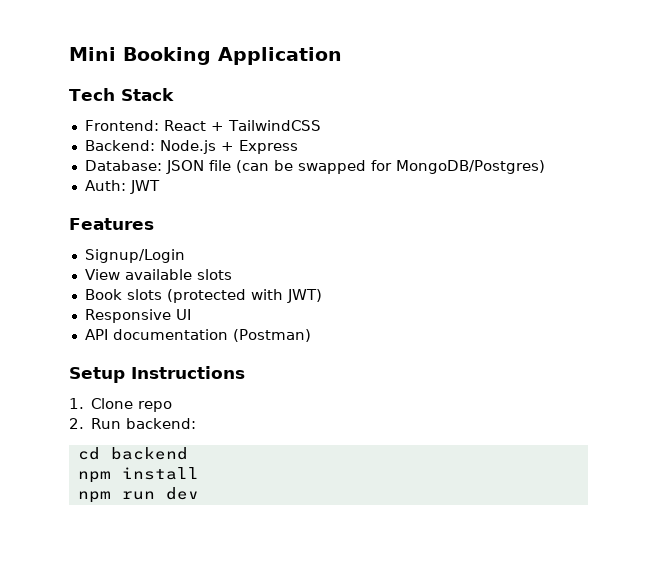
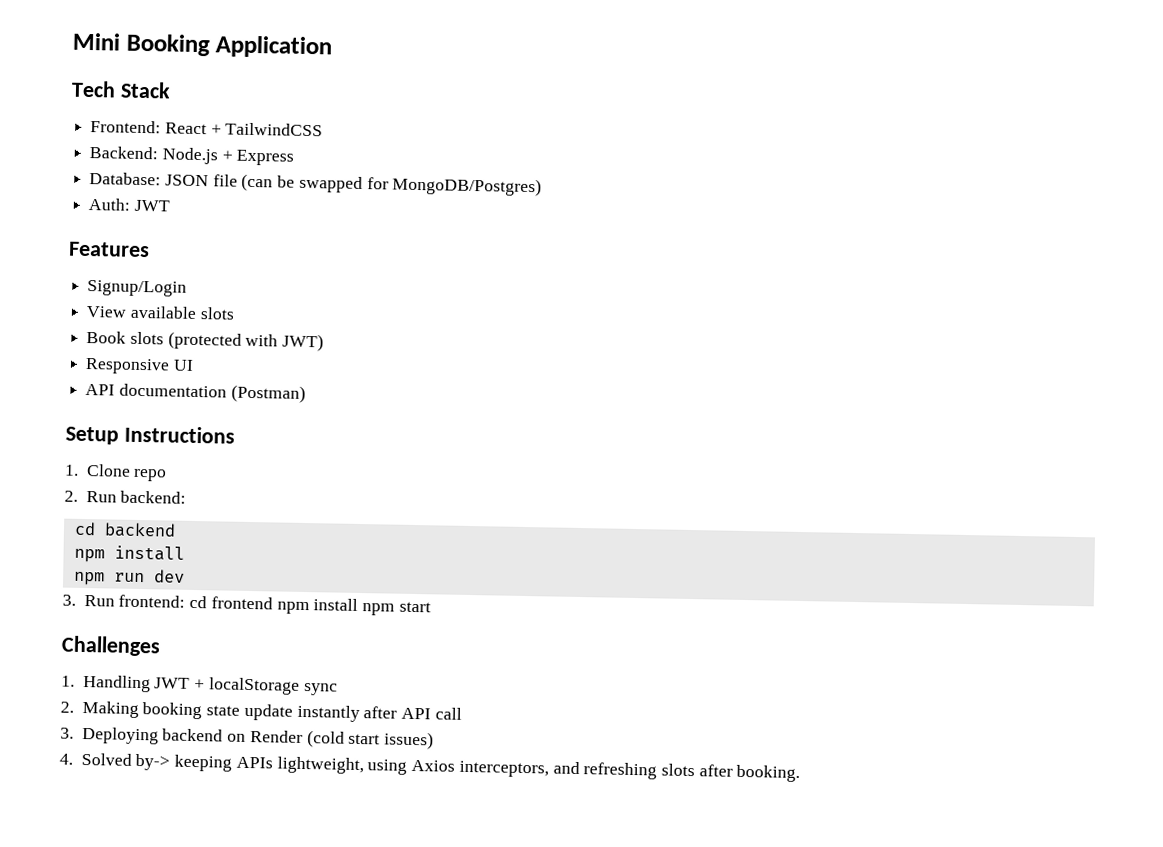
(199, 493) none -> [62,594,431,616] [61,635,161,657] [61,674,338,696] [60,700,462,723] [60,726,435,750] [59,752,801,783] // 3. Run frontend: cd frontend npm install npm start // Challenges // 1. Handling JWT + localStorage sync // 2. Making booking state update instantly after API call // 3. Deploying backend on Render (cold start issues) // 4. Solved by-> keeping APIs lightweight, using Axios interceptors, and refreshing slots after booking.

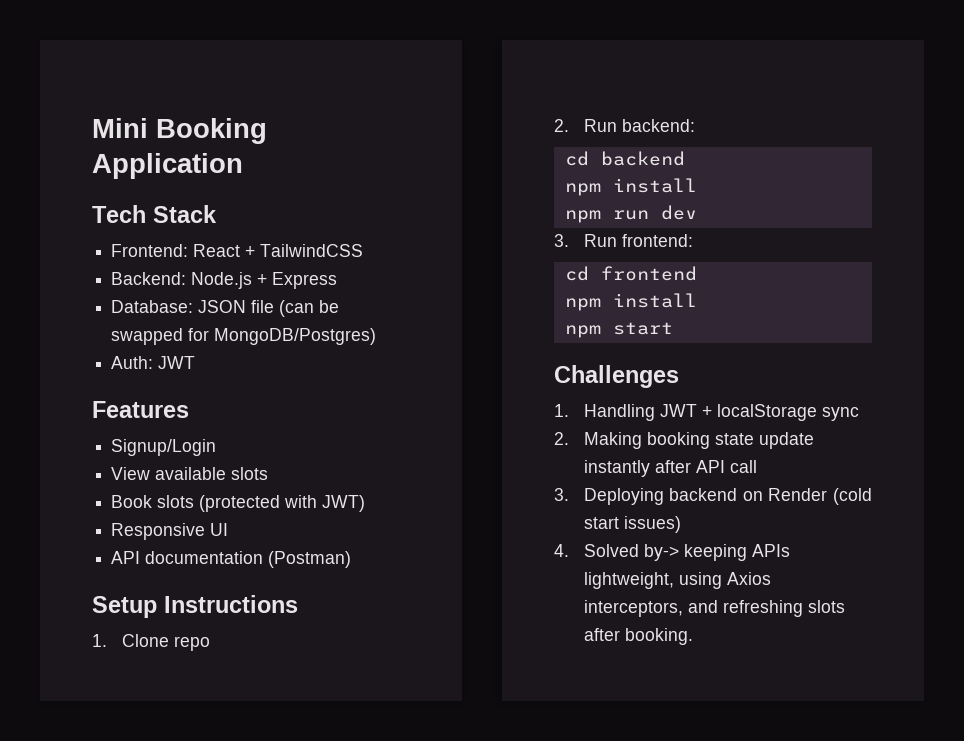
(186, 601) none -> (693, 240) //
[276,598,359,615] npm install -> [564,293,697,311] // npm install //

